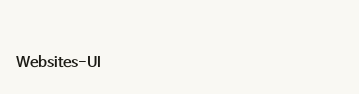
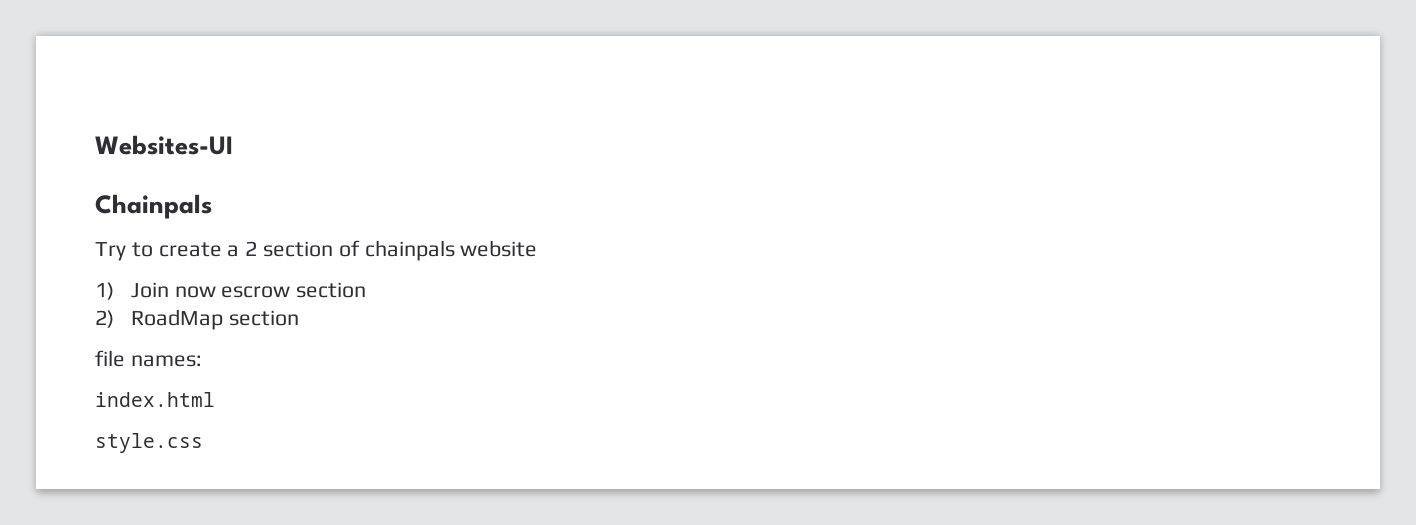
(101, 61) none -> [95,194,212,219] [95,240,538,261] [95,282,367,300] [95,309,299,330] [95,350,202,367] [95,392,215,407] [95,433,203,453] // Chainpals // Try to create a 2 section of chainpals website // 1) Join now escrow section // 2) RoadMap section // file names: // index.html // style.css

